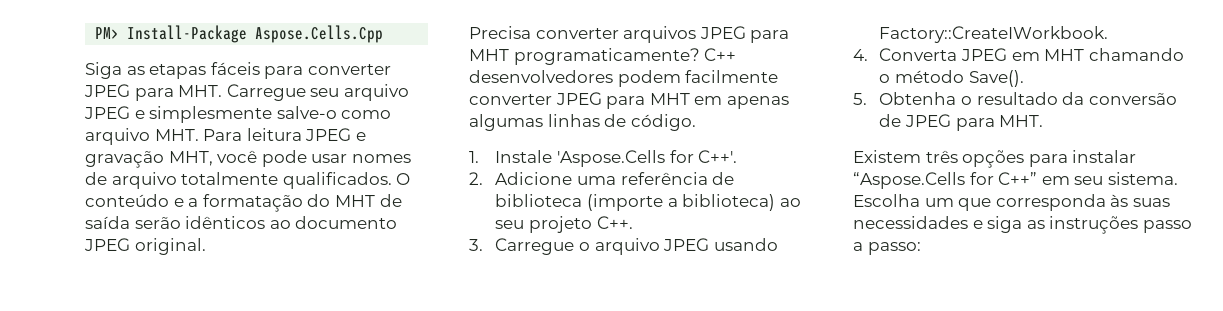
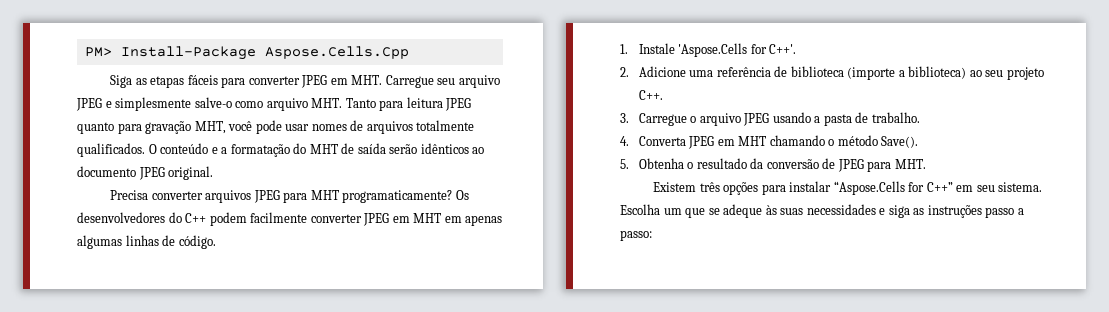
[134,88,174,101] para -> [330,78,348,85] em
[203,128,366,141] Para leitura JPEG e -> [345,97,472,111] [77,122,142,134] Tanto para leitura JPEG quanto para
[111,172,177,189] arquivo -> [366,121,413,134] arquivos
[704,48,737,61] [469,70,613,83] C++ desenvolvedores -> [455,190,469,200] [77,212,207,223] Os desenvolvedores do C++
[606,96,646,109] para -> [392,216,410,223] em
[879,26,1109,43] Factory::CreateIWorkbook. -> [814,112,920,126] a pasta de trabalho.
[995,194,1106,211] corresponda -> [708,204,763,218] se adeque

